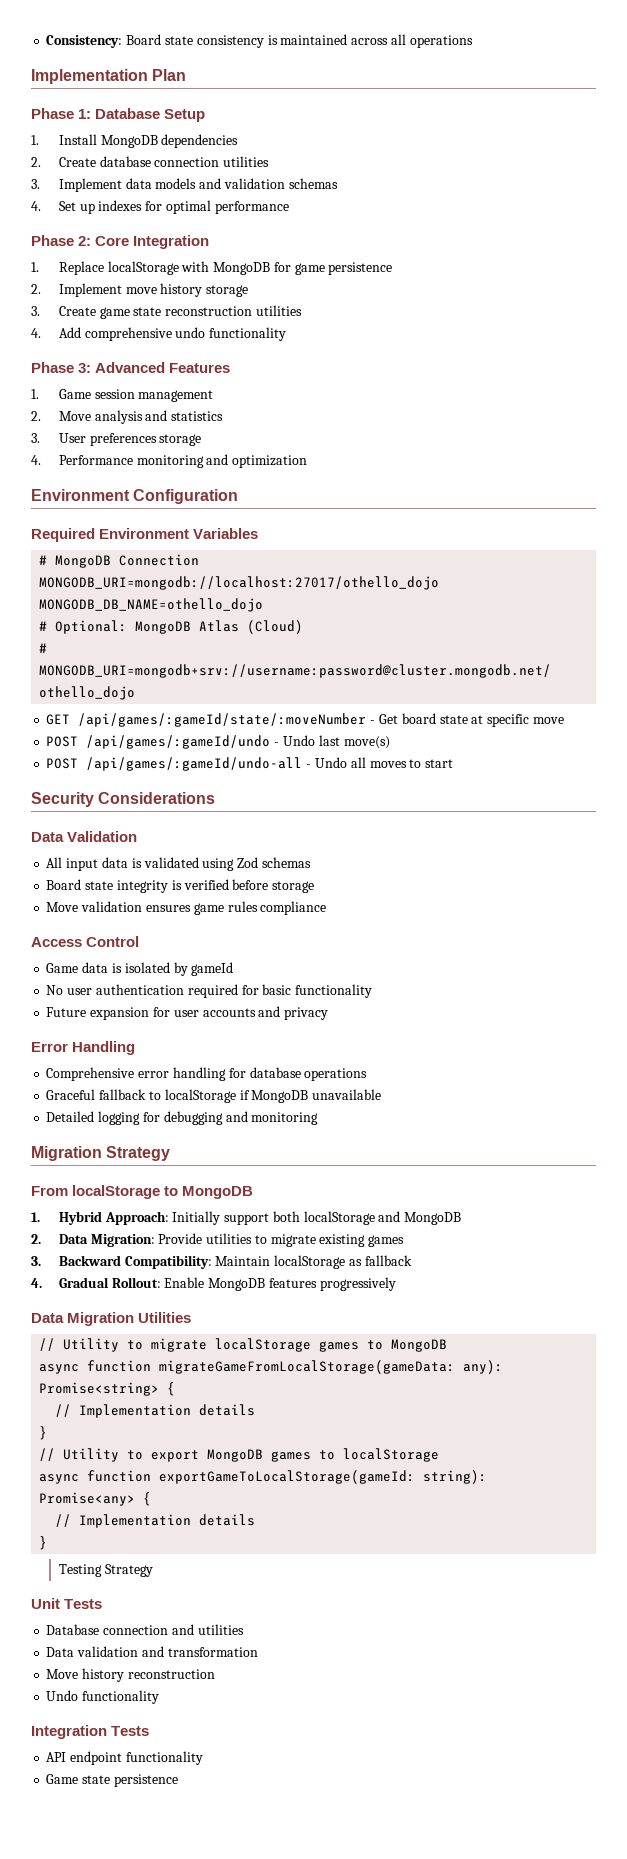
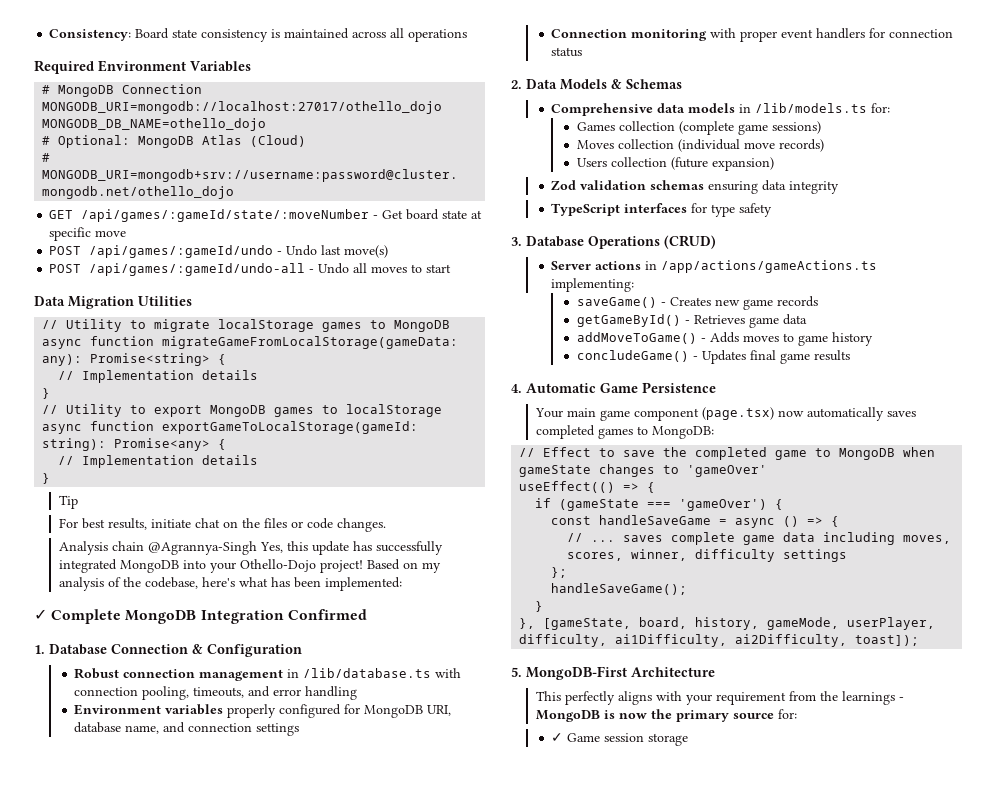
[31,69,187,84] [31,108,206,122] [31,134,239,148] [31,156,270,167] [31,178,338,192] [31,200,289,214] [31,235,210,249] [31,261,393,275] [31,283,249,297] [31,305,302,319] [31,327,287,341] [31,362,231,373] [31,389,214,402] [31,410,224,424] [31,433,202,446] [31,454,308,468] [31,489,239,504] // Implementation Plan // Phase 1: Database Setup // 1. Install MongoDB dependencies // 2. Create database connection utilities // 3. Implement data models and validation schemas // 4. Set up indexes for optimal performance // Phase 2: Core Integration // 1. Replace localStorage with MongoDB for game persistence // 2. Implement move history storage // 3. Create game state reconstruction utilities // 4. Add comprehensive undo functionality // Phase 3: Advanced Features // 1. Game session management // 2. Move analysis and statistics // 3. User preferences storage // 4. Performance monitoring and optimization // Environment Configuration -> (468, 35) none
[31,792,216,807] [31,831,138,842] [46,857,311,871] [46,879,315,893] [46,901,327,915] [31,936,140,947] [46,962,234,976] [46,984,373,998] [46,1006,329,1020] [31,1041,136,1055] [46,1067,368,1081] [46,1089,382,1103] [46,1111,319,1125] [31,1146,171,1161] [31,1185,254,1199] [31,1211,462,1225] [31,1233,405,1247] [31,1255,412,1269] [31,1277,396,1291] // Security Considerations // Data Validation // All input data is validated using Zod schemas // Board state integrity is verified before storage // Move validation ensures game rules compliance // Access Control // Game data is isolated by gameId // No user authentication required for basic functionality // Future expansion for user accounts and privacy // Error Handling // Comprehensive error handling for database operations // Graceful fallback to localStorage if MongoDB unavailable // Detailed logging for debugging and monitoring // Migration Strategy // From localStorage to MongoDB // 1. Hybrid Approach: Initially support both localStorage and MongoDB // 2. Data Migration: Provide utilities to migrate existing games // 3. Backward Compatibility: Maintain localStorage as fallback // 4. Gradual Rollout: Enable MongoDB features progressively -> (452, 268) none
[58,1564,153,1577] [31,1598,103,1609] [46,1624,244,1635] [46,1646,258,1657] [46,1668,215,1682] [46,1690,160,1704] [31,1725,150,1739] [46,1751,203,1765] [46,1774,178,1787] Testing Strategy // Unit Tests // Database connection and utilities // Data validation and transformation // Move history reconstruction // Undo functionality // Integration Tests // API endpoint functionality // Game state persistence -> [59,495,79,509] [59,518,387,532] [59,541,444,555] [59,559,442,573] [59,577,403,591] [34,609,367,624] [34,644,302,657] [74,668,462,681] [74,686,358,700] [74,704,452,718] [74,722,300,736] [551,28,954,42] [551,47,583,57] [511,79,682,90] [551,103,891,116] [576,121,821,135] [576,139,824,152] [576,157,774,171] [551,180,840,194] [551,203,773,217] [511,235,716,249] [551,260,878,273] [551,278,635,292] [576,296,818,310] [576,314,807,328] [576,332,873,346] [576,350,850,364] [511,382,716,393] [535,407,917,421] [536,425,715,439] [519,447,936,460] [519,464,768,477] [519,481,656,493] [535,498,784,511] [551,515,840,528] [567,532,952,545] [567,549,848,562] [551,567,568,578] [551,583,688,595] [535,601,544,612] [519,617,936,630] [519,634,920,647] [511,666,715,680] [536,691,905,705] [536,709,798,722] [551,733,689,746] Tip // For best results, initiate chat on the files or code changes. // Analysis chain @Agrannya-Singh Yes, this update has successfully integrated MongoDB into your Othello-Dojo project! Based on my analysis of the codebase, here's what has been implemented: // ✓ Complete MongoDB Integration Confirmed // 1. Database Connection & Configuration // Robust connection management in /lib/database.ts with connection pooling, timeouts, and error handling // Environment variables properly configured for MongoDB URI, database name, and connection settings // Connection monitoring with proper event handlers for connection status // 2. Data Models & Schemas // Comprehensive data models in /lib/models.ts for: // Games collection (complete game sessions) // Moves collection (individual move records) // Users collection (future expansion) // Zod validation schemas ensuring data integrity // TypeScript interfaces for type safety // 3. Database Operations (CRUD) // Server actions in /app/actions/gameActions.ts implementing: // saveGame() - Creates new game records // getGameById() - Retrieves game data // addMoveToGame() - Adds moves to game history // concludeGame() - Updates final game results // 4. Automatic Game Persistence // Your main game component (page.tsx) now automatically saves completed games to MongoDB: // // Effect to save the completed game to MongoDB when gameState changes to 'gameOver' // useEffect(() => { // if (gameState === 'gameOver') { // const handleSaveGame = async () => { // // ... saves complete game data including moves, scores, winner, difficulty settings // }; // handleSaveGame(); // } // }, [gameState, board, history, gameMode, userPlayer, difficulty, ai1Difficulty, ai2Difficulty, toast]); // 5. MongoDB-First Architecture // This perfectly aligns with your requirement from the learnings - MongoDB is now the primary source for: // ✓ Game session storage

